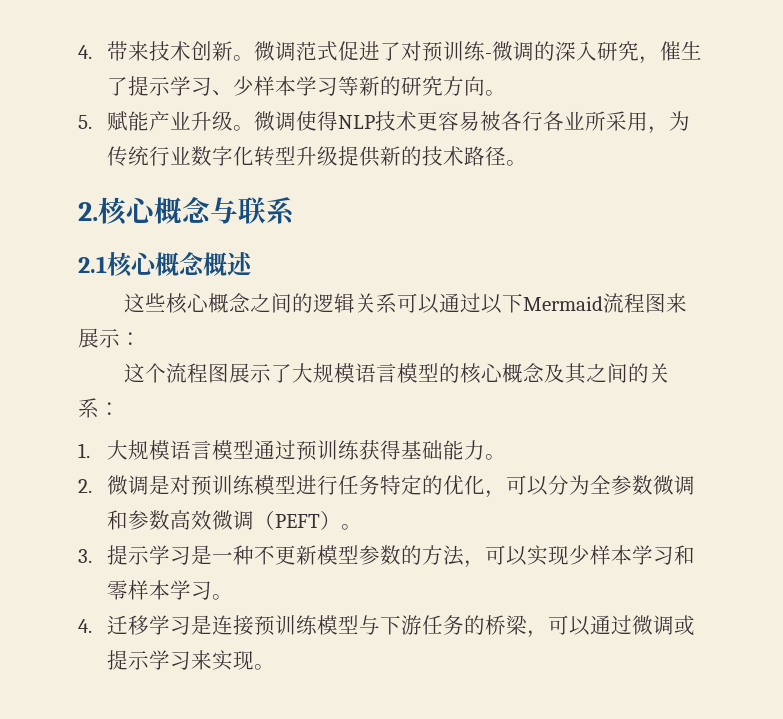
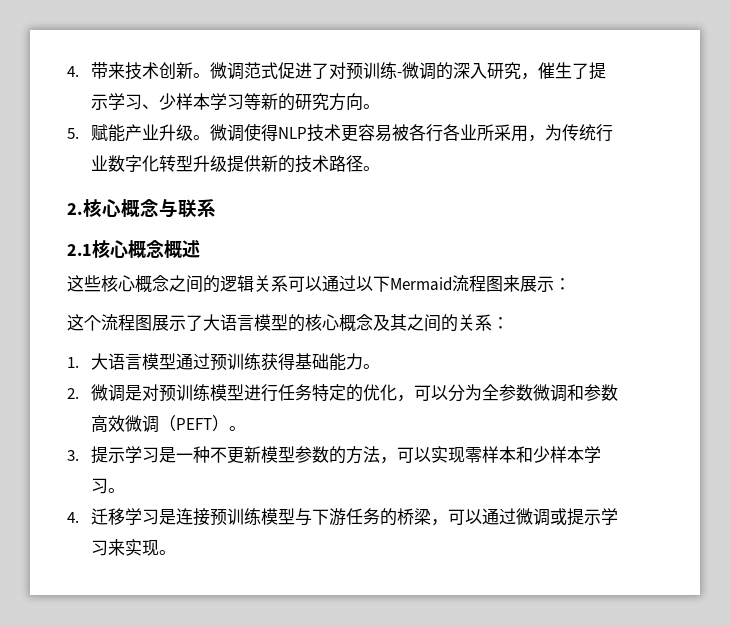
[313,363,356,383] 规模 -> (220, 322) none
[128,440,171,460] 规模 -> (109, 361) none
[569,545,696,565] [107,580,129,600] 少样本学习和零 -> [465,446,551,463] 零样本和少

